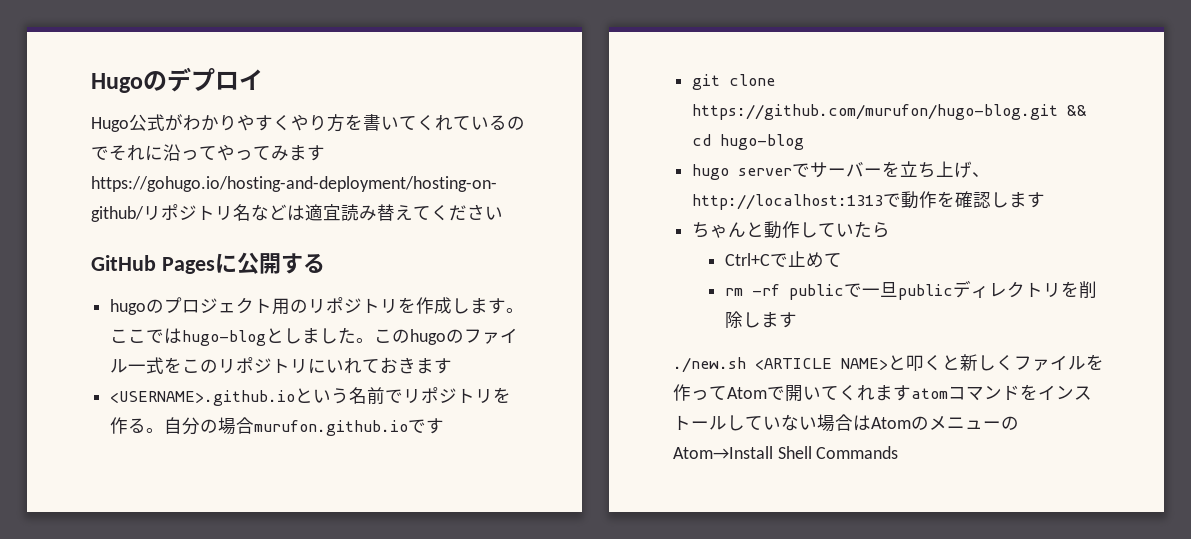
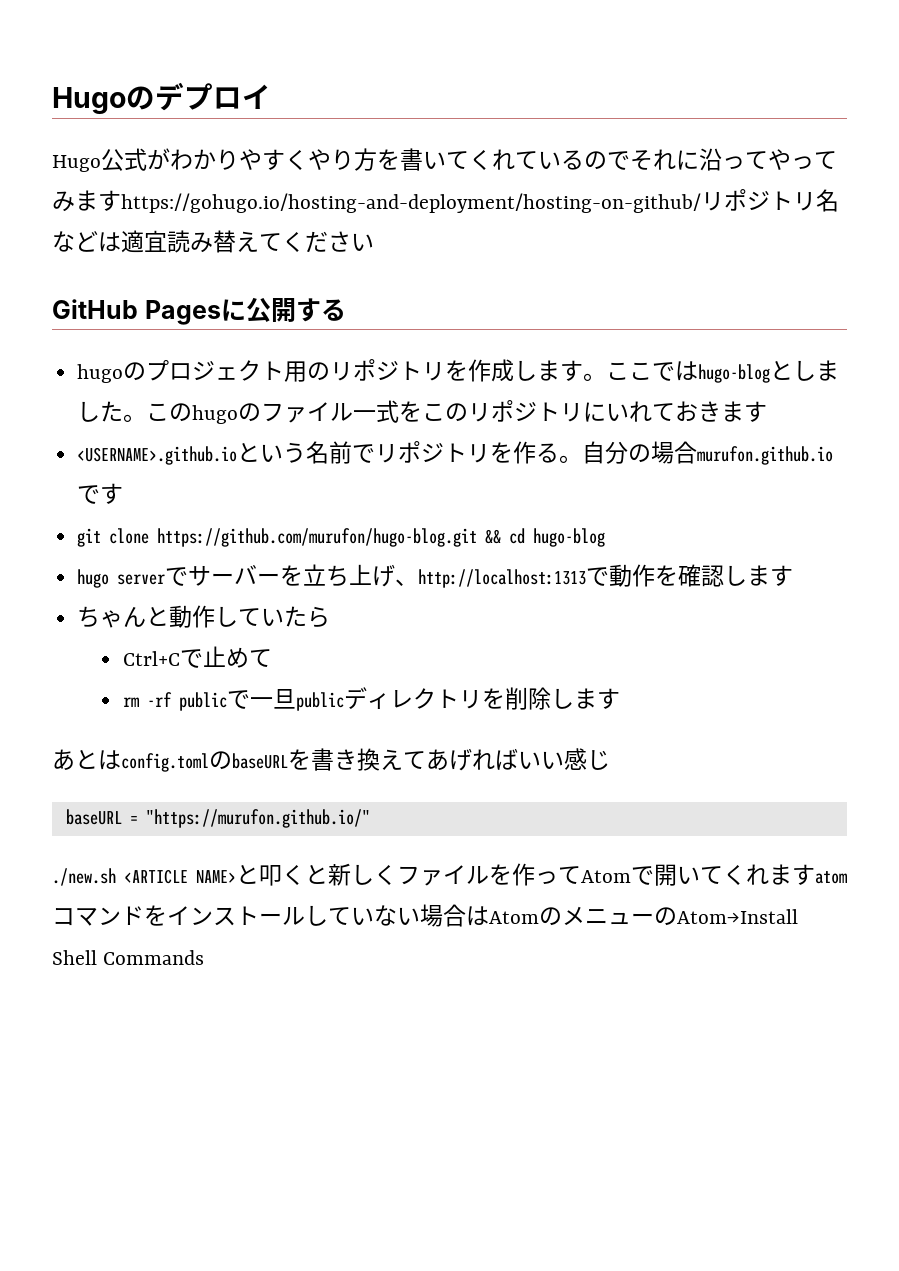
(797, 320) none -> [52,748,610,772] [65,809,370,828] // あとはconfig.tomlのbaseURLを書き換えてあげればいい感じ // baseURL = "https://murufon.github.io/"

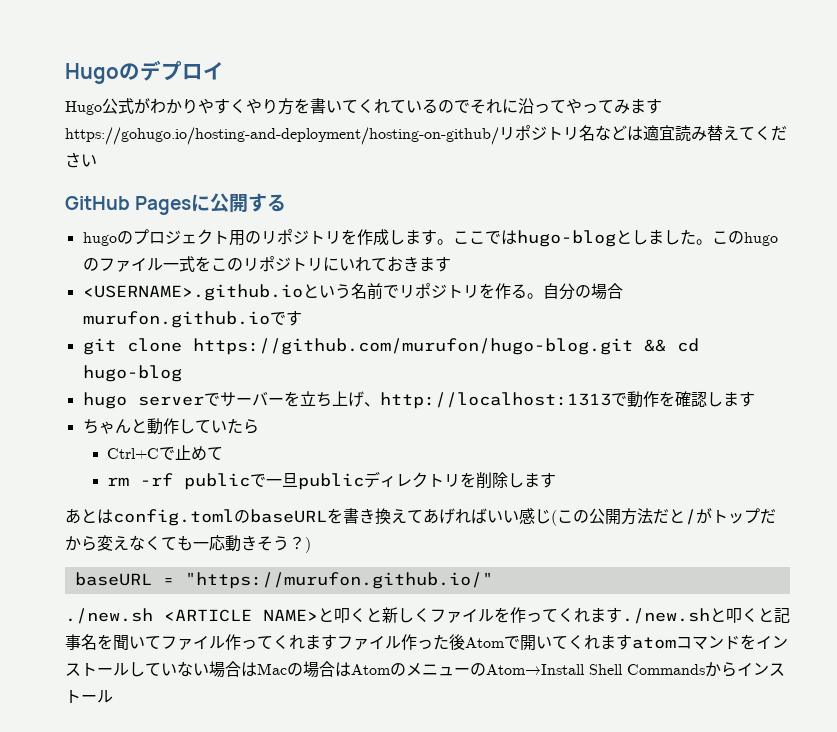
(610, 760) none -> [551,508,776,526] [65,535,311,553] (この公開方法だと/がトップだから変えなくても一応動きそう？)
(581, 875) none -> [558,607,790,624] [65,634,465,651] くれます./new.shと叩くと記事名を聞いてファイル作ってくれますファイル作った後
(489, 916) none -> [257,661,351,678] Macの場合は
(205, 957) none -> [705,662,785,677] [65,690,113,703] からインストール

